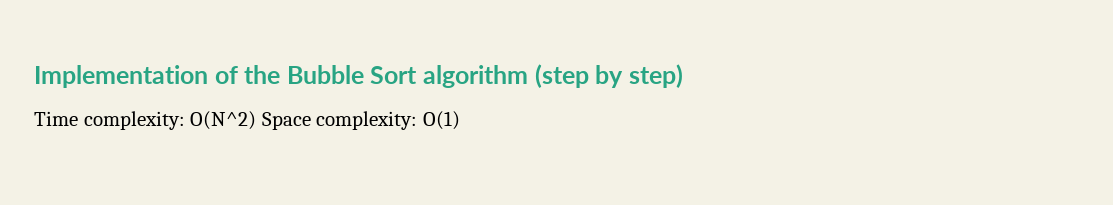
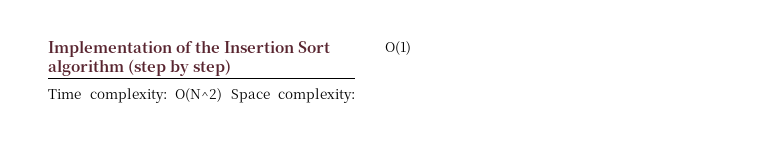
[286,65,364,84] Bubble -> [224,41,295,53] Insertion

